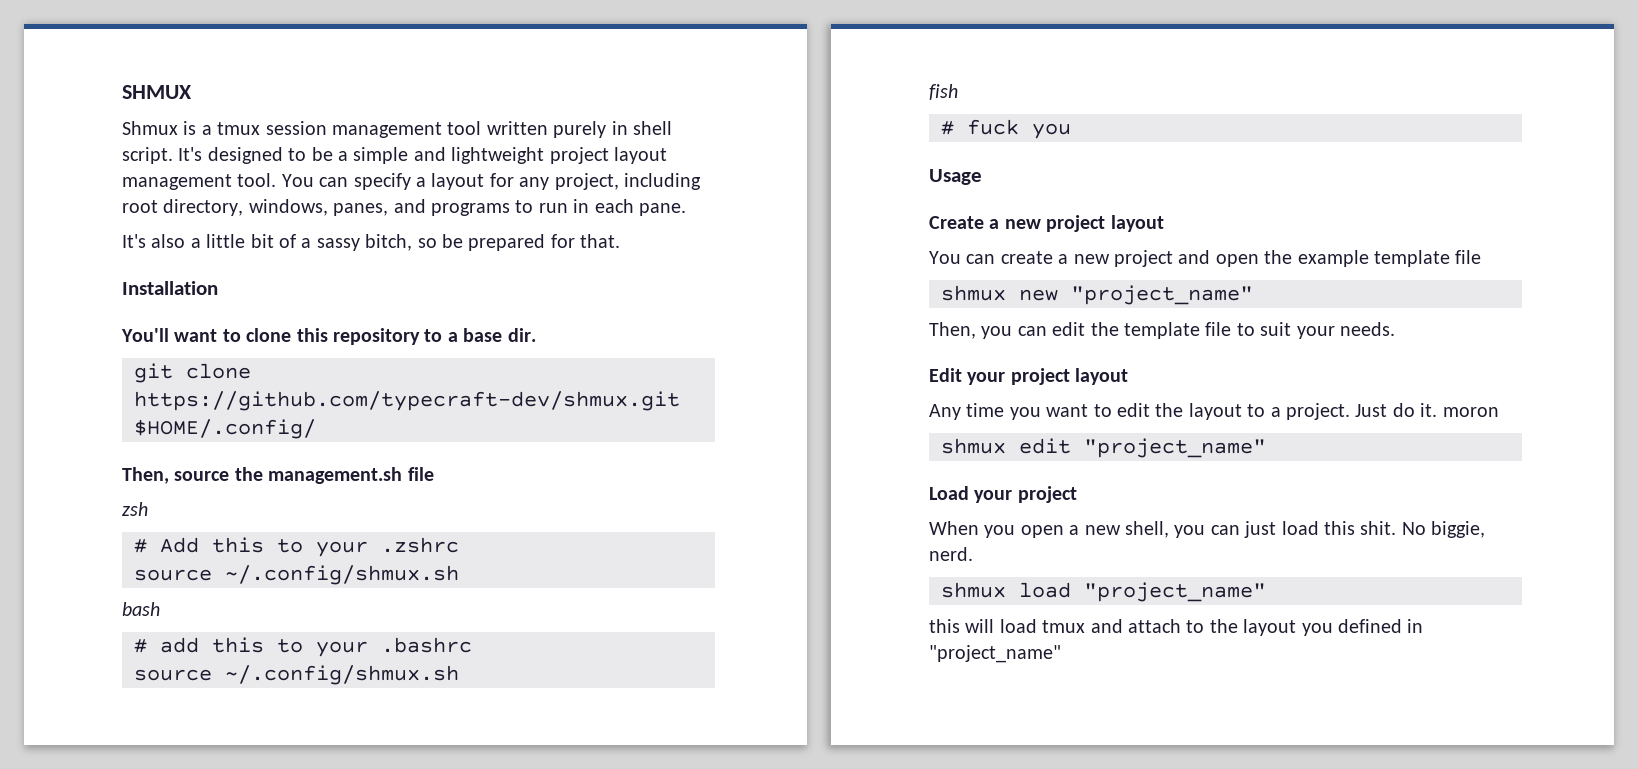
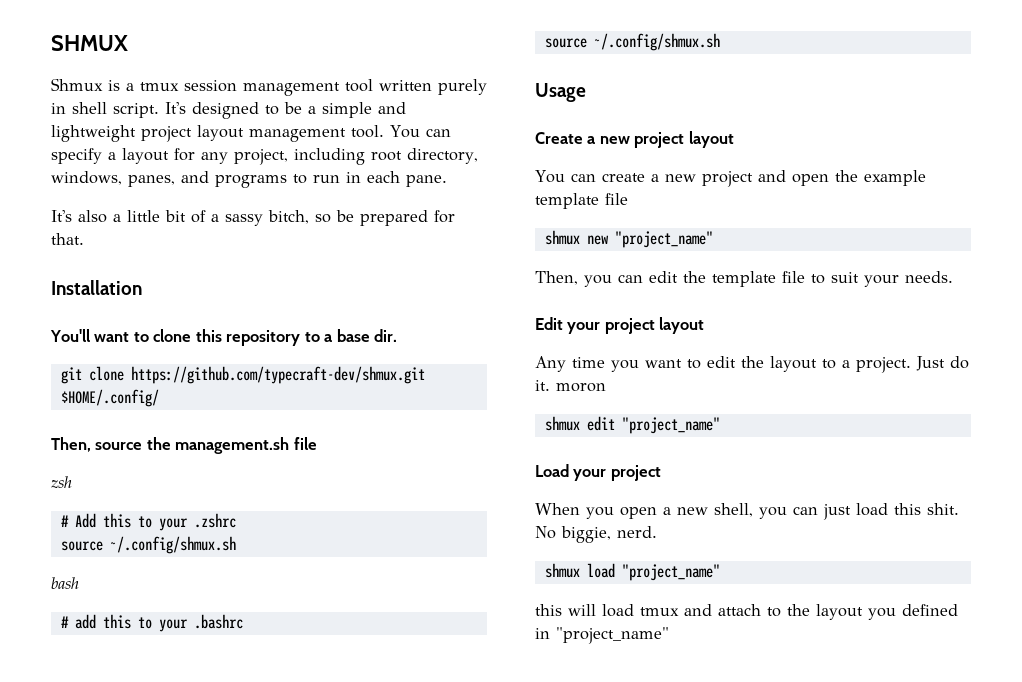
[929,84,958,100] [941,119,1071,139] // fish // # fuck you -> (720, 42) none

